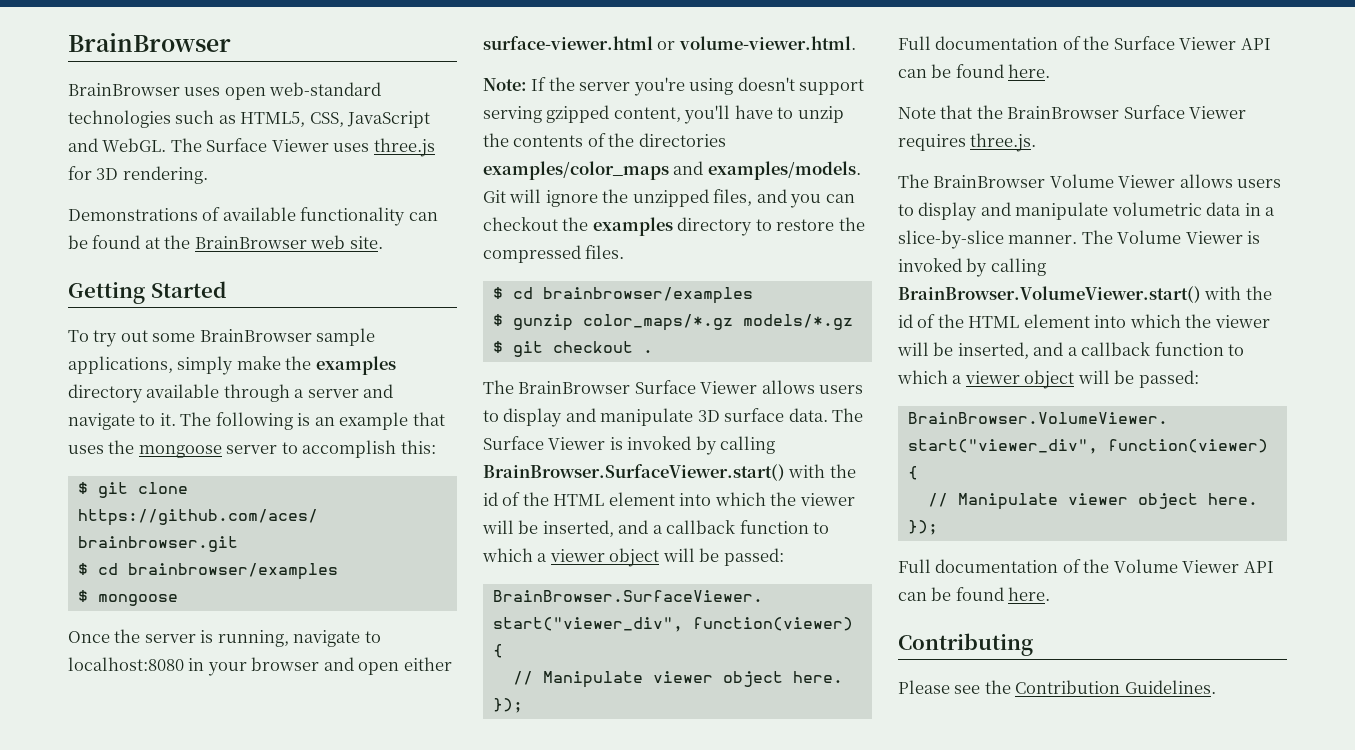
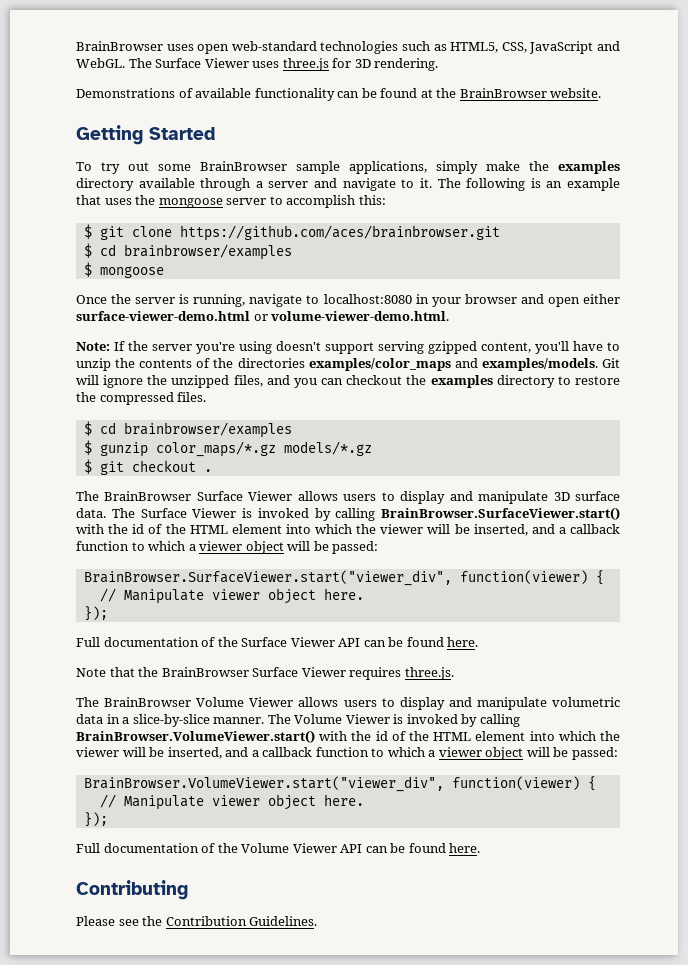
[68,33,231,52] [68,83,180,96] BrainBrowser // BrainBrowser -> [76,41,163,51] BrainBrowser
[310,235,383,249] web site. -> [550,88,602,98] website.
[483,36,856,50] surface-viewer.html or volume-viewer.html. -> [76,311,450,321] surface-viewer-demo.html or volume-viewer-demo.html.

